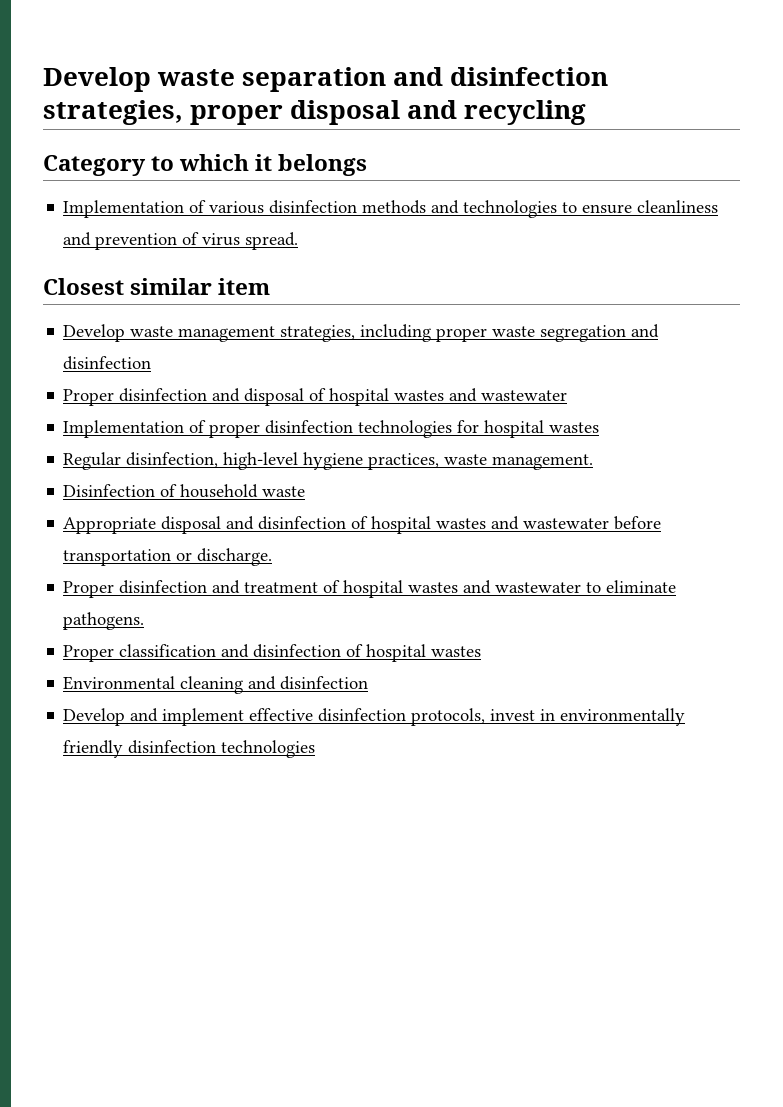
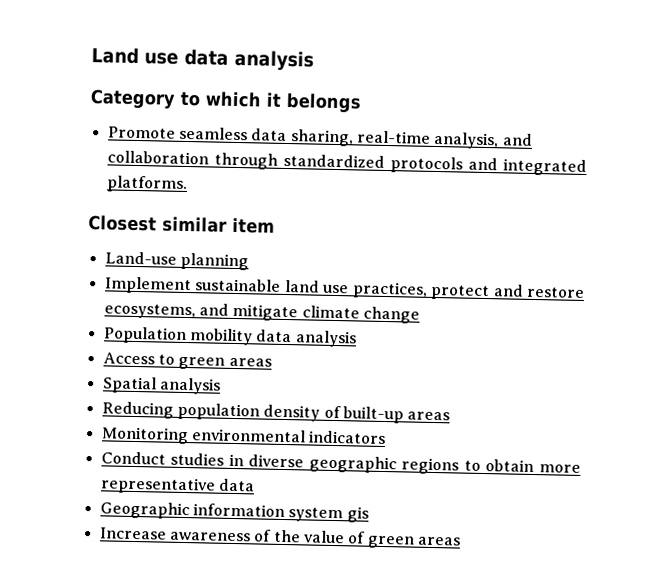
[43,67,609,92] [43,100,587,125] Develop waste separation and disinfection strategies, proper disposal and recycling -> [91,47,314,72] Land use data analysis
[63,200,719,218] [63,232,299,250] [43,278,271,295] [63,324,660,342] [63,356,152,370] [63,388,568,406] [63,420,600,438] [63,452,594,470] [63,484,306,498] [63,516,662,534] [63,548,273,566] [63,580,677,598] [63,612,145,630] [63,644,482,662] [63,676,369,694] [63,708,686,726] [63,740,316,758] Implementation of various disinfection methods and technologies to ensure cleanliness and prevention of virus spread. // Closest similar item // Develop waste management strategies, including proper waste segregation and disinfection // Proper disinfection and disposal of hospital wastes and wastewater // Implementation of proper disinfection technologies for hospital wastes // Regular disinfection, high-level hygiene practices, waste management. // Disinfection of household waste // Appropriate disposal and disinfection of hospital wastes and wastewater before transportation or discharge. // Proper disinfection and treatment of hospital wastes and wastewater to eliminate pathogens. // Proper classification and disinfection of hospital wastes // Environmental cleaning and disinfection // Develop and implement effective disinfection protocols, invest in environmentally friendly disinfection technologies -> [107,126,533,150] [106,150,587,177] [106,175,188,193] [88,215,275,234] [104,251,249,271] [103,276,585,301] [103,303,420,324] [102,326,357,348] [102,352,272,370] [101,376,221,395] [101,401,451,424] [100,426,387,445] [100,451,581,475] [99,476,255,495] [99,501,369,523] [99,527,461,549] Promote seamless data sharing, real-time analysis, and collaboration through standardized protocols and integrated platforms. // Closest similar item // Land-use planning // Implement sustainable land use practices, protect and restore ecosystems, and mitigate climate change // Population mobility data analysis // Access to green areas // Spatial analysis // Reducing population density of built-up areas // Monitoring environmental indicators // Conduct studies in diverse geographic regions to obtain more representative data // Geographic information system gis // Increase awareness of the value of green areas

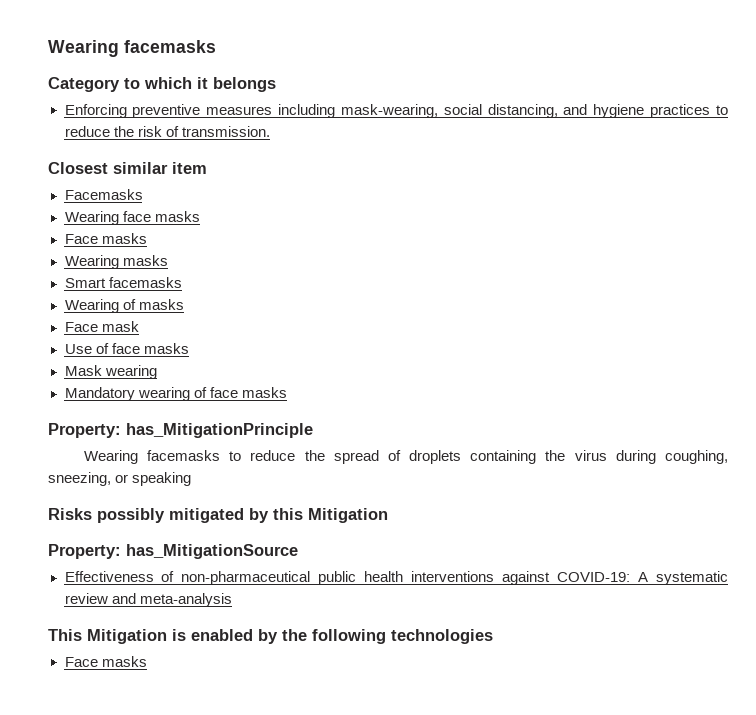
[91,47,314,72] Land use data analysis -> [48,40,216,57] Wearing facemasks
[107,126,533,150] [106,150,587,177] [106,175,188,193] [88,215,275,234] [104,251,249,271] [103,276,585,301] [103,303,420,324] [102,326,357,348] [102,352,272,370] [101,376,221,395] [101,401,451,424] [100,426,387,445] [100,451,581,475] [99,476,255,495] [99,501,369,523] [99,527,461,549] Promote seamless data sharing, real-time analysis, and collaboration through standardized protocols and integrated platforms. // Closest similar item // Land-use planning // Implement sustainable land use practices, protect and restore ecosystems, and mitigate climate change // Population mobility data analysis // Access to green areas // Spatial analysis // Reducing population density of built-up areas // Monitoring environmental indicators // Conduct studies in diverse geographic regions to obtain more representative data // Geographic information system gis // Increase awareness of the value of green areas -> [64,104,729,118] [64,126,270,137] [48,162,207,174] [64,189,143,200] [64,211,200,225] [64,233,147,244] [64,255,168,269] [64,277,182,288] [64,299,184,313] [64,321,139,332] [64,343,189,354] [64,365,157,379] [64,387,287,401] [48,423,313,438] [83,450,729,464] [48,472,192,486] [48,508,388,523] [48,544,298,559] [64,571,729,585] [64,593,232,607] [48,629,493,644] [64,656,147,667] Enforcing preventive measures including mask-wearing, social distancing, and hygiene practices to reduce the risk of transmission. // Closest similar item // Facemasks // Wearing face masks // Face masks // Wearing masks // Smart facemasks // Wearing of masks // Face mask // Use of face masks // Mask wearing // Mandatory wearing of face masks // Property: has_MitigationPrinciple // Wearing facemasks to reduce the spread of droplets containing the virus during coughing, sneezing, or speaking // Risks possibly mitigated by this Mitigation // Property: has_MitigationSource // Effectiveness of non-pharmaceutical public health interventions against COVID-19: A systematic review and meta-analysis // This Mitigation is enabled by the following technologies // Face masks

